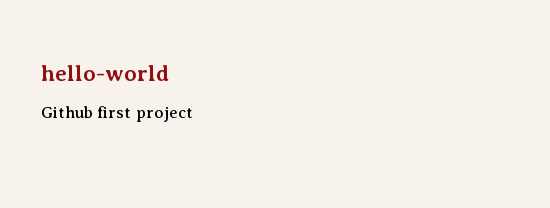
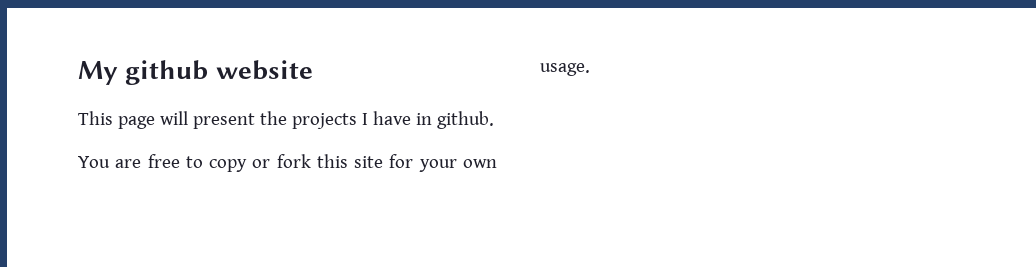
[41,65,169,81] [41,106,193,122] hello-world // Github first project -> [78,60,313,85] [78,111,494,129] [78,154,497,172] [540,63,590,76] My github website // This page will present the projects I have in github. // You are free to copy or fork this site for your own usage.

